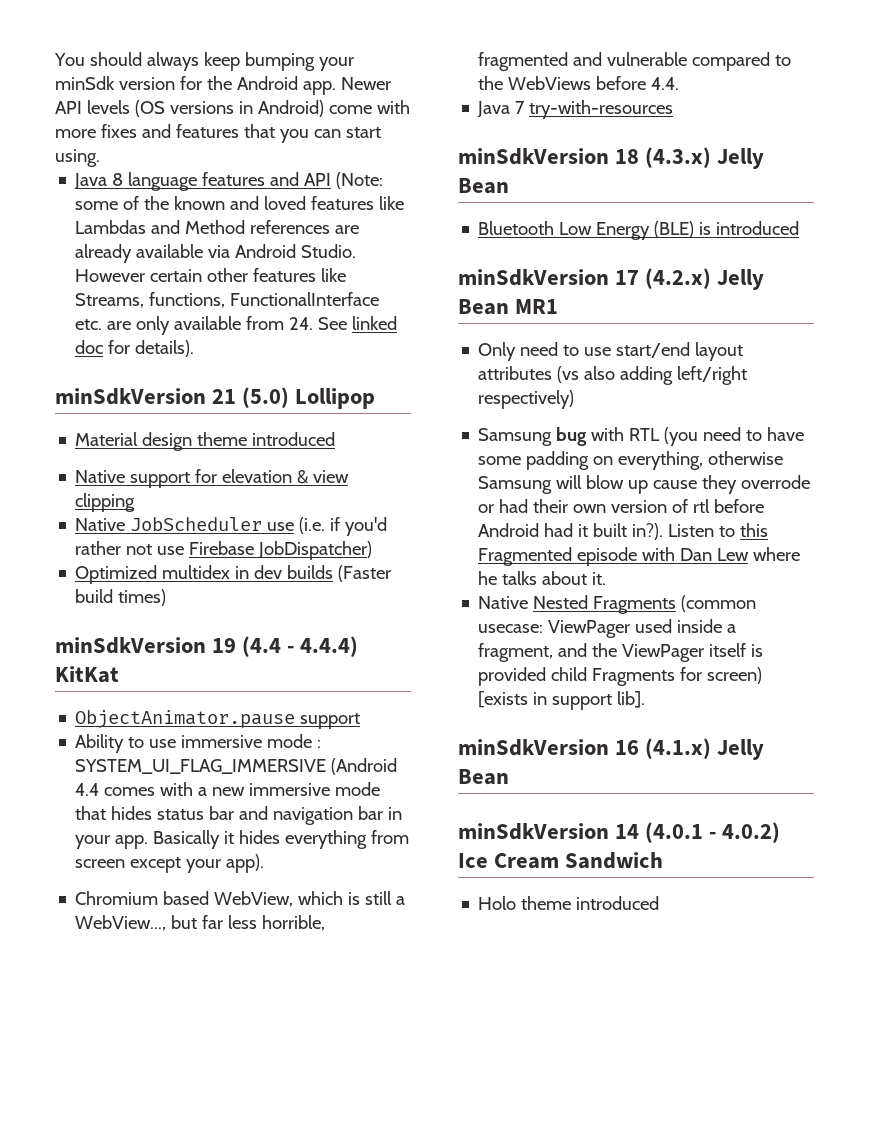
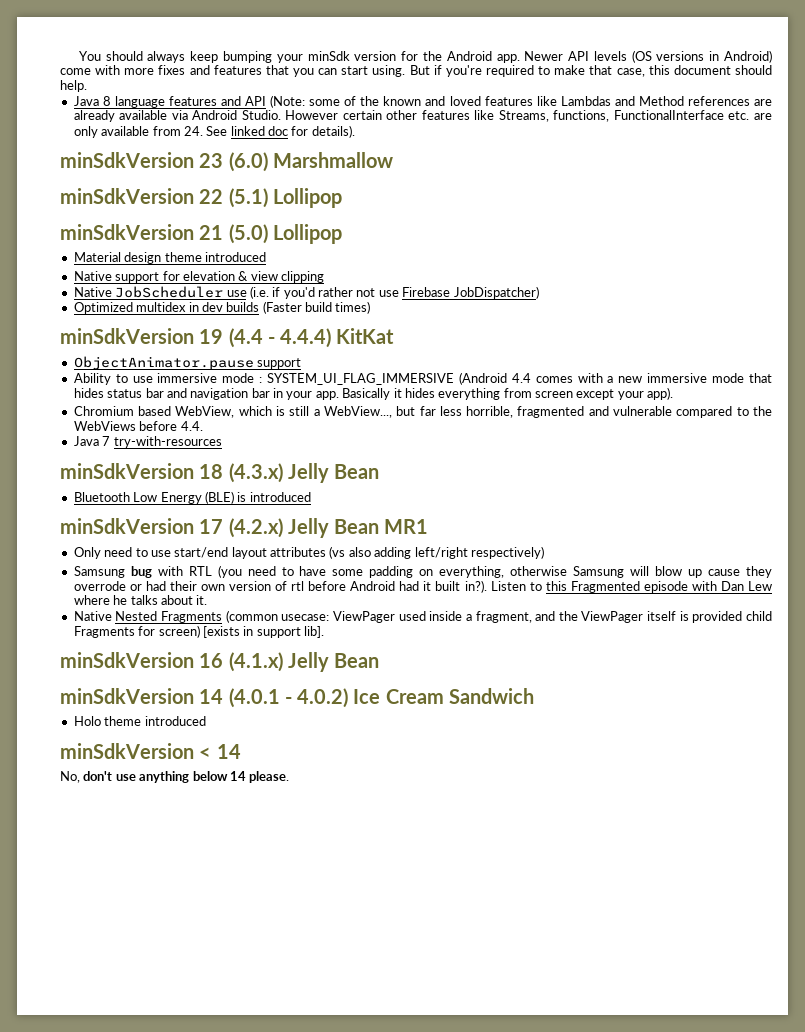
(100, 158) none -> [409,65,772,77] [60,80,87,92] But if you're required to make that case, this document should help.
(195, 348) none -> [60,152,393,172] [60,188,342,208] // minSdkVersion 23 (6.0) Marshmallow // minSdkVersion 22 (5.1) Lollipop
(660, 903) none -> [60,743,241,759] [60,771,290,783] // minSdkVersion < 14 // No, don't use anything below 14 please.

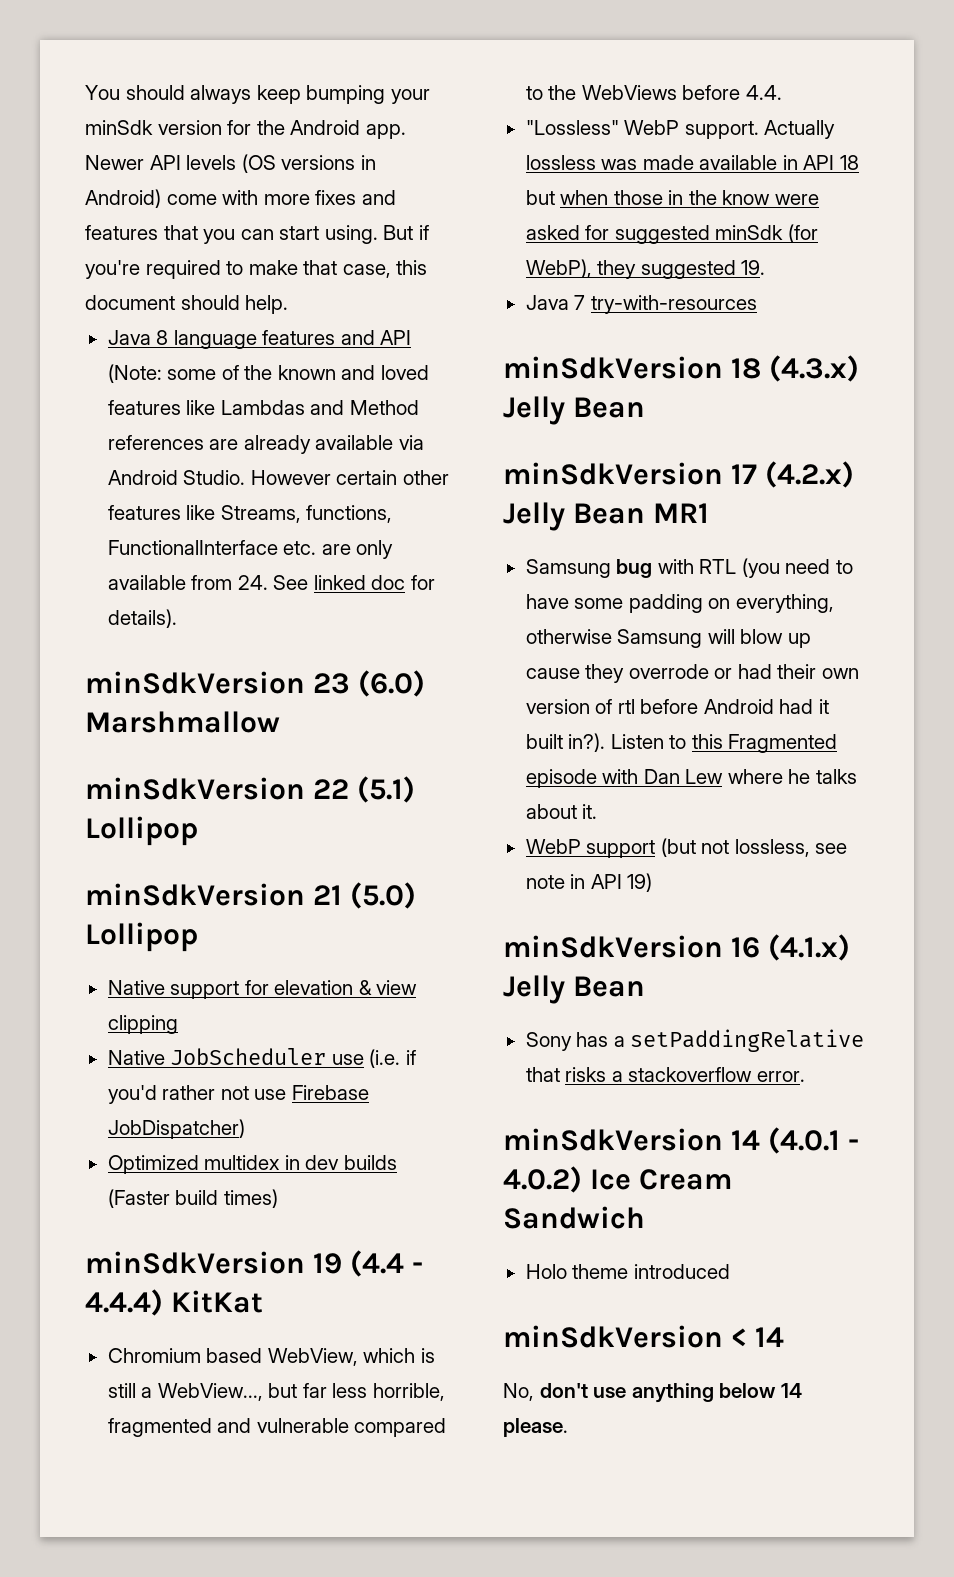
[73,252,266,264] // Material design theme introduced -> (198, 937) none
[73,356,302,370] [73,372,772,385] [73,387,674,400] // ObjectAnimator.pause support // Ability to use immersive mode : SYSTEM_UI_FLAG_IMMERSIVE (Android 4.4 comes with a new immersive mode that hides status bar and navigation bar in your app. Basically it hides everything from screen except your app). -> (264, 1301) none
(203, 426) none -> [525,120,836,139] [525,155,859,170] [525,190,819,205] [525,224,818,244] [525,259,766,279] // "Lossless" WebP support. Actually lossless was made available in API 18 but when those in the know were asked for suggested minSdk (for WebP), they suggested 19.
[73,491,311,504] // Bluetooth Low Energy (BLE) is introduced -> (646, 407) none
[73,546,544,559] // Only need to use start/end layout attributes (vs also adding left/right respectively) -> (710, 513) none
[73,610,772,623] [73,625,324,638] Native Nested Fragments (common usecase: ViewPager used inside a fragment, and the ViewPager itself is provided child Fragments for screen) [exists in support lib]. -> [525,838,848,858] [525,873,653,892] WebP support (but not lossless, see note in API 19)
(380, 660) none -> [525,1029,865,1052] [525,1067,805,1082] // Sony has a setPaddingRelative that risks a stackoverflow error.

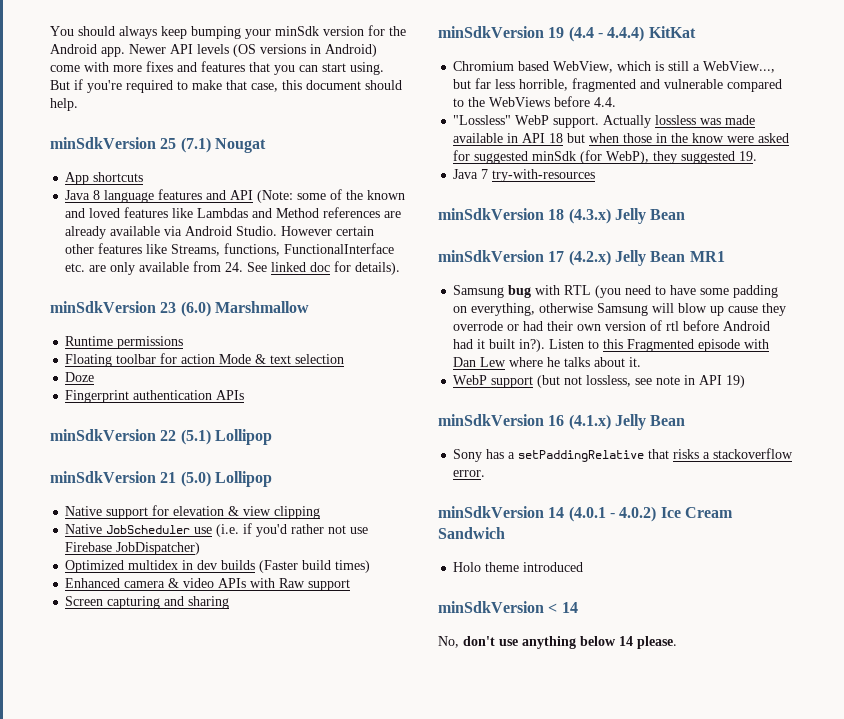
(289, 304) none -> [50,137,266,153] [65,172,144,185] // minSdkVersion 25 (7.1) Nougat // App shortcuts
(280, 722) none -> [65,336,184,349] [65,353,345,367] [65,372,95,382] [65,390,245,403] // Runtime permissions // Floating toolbar for action Mode & text selection // Doze // Fingerprint authentication APIs
(278, 1198) none -> [65,578,351,591] [65,596,230,609] // Enhanced camera & video APIs with Raw support // Screen capturing and sharing

